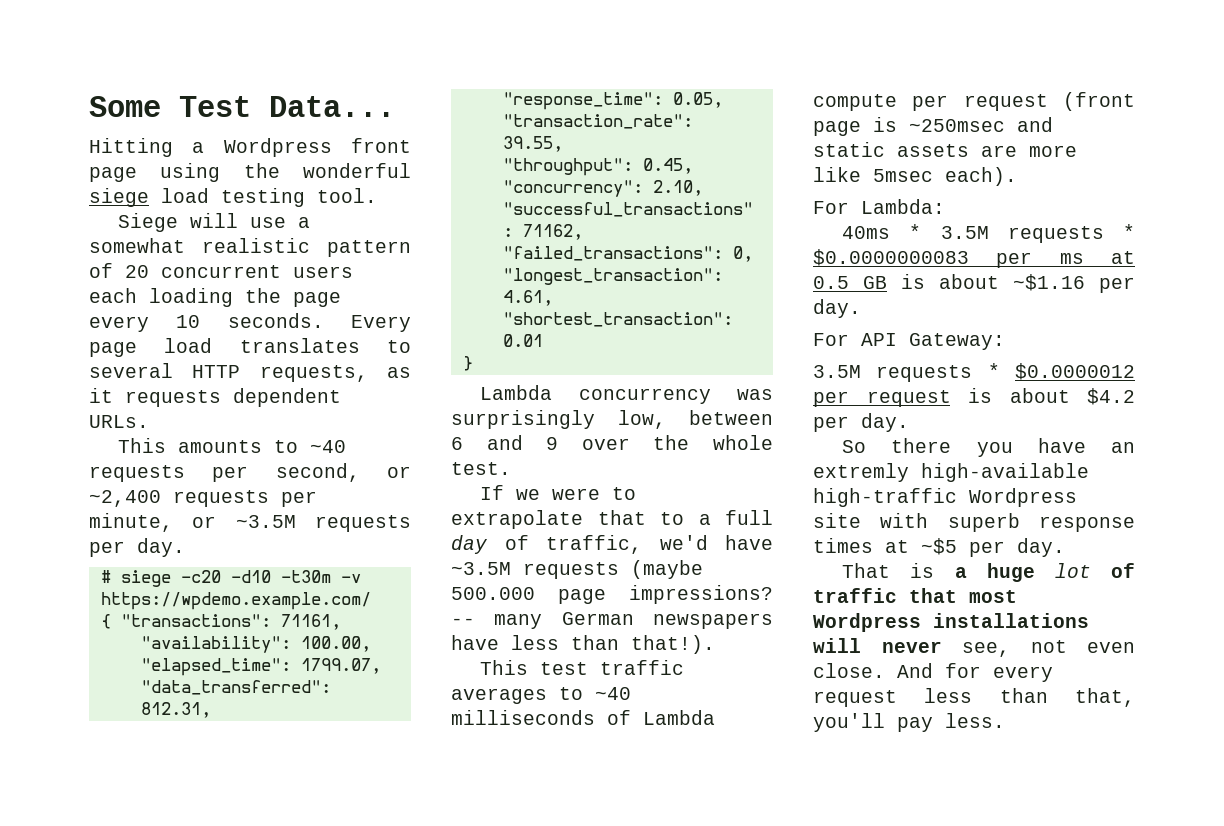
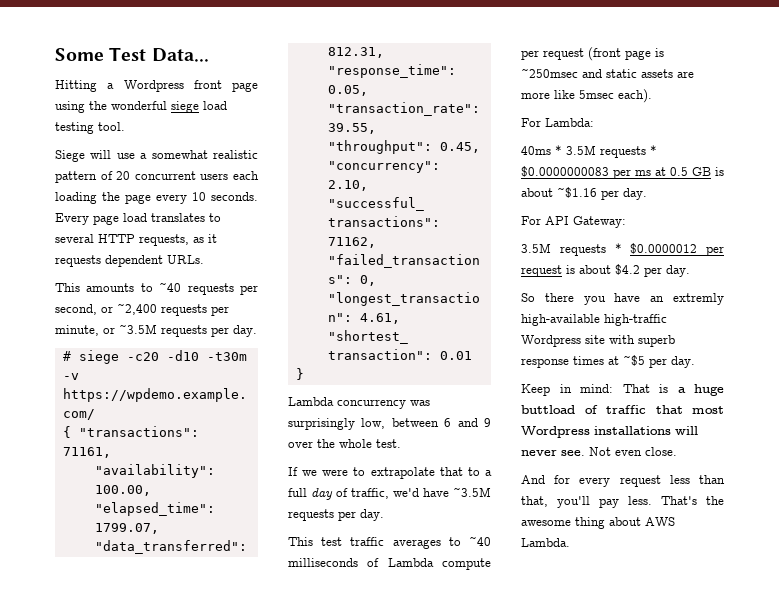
[631,560,703,579] [451,585,773,604] [451,612,773,629] [451,635,715,654] (maybe 500.000 page impressions? -- many German newspapers have less than that!). -> [338,509,384,521] per day.
(1065, 547) none -> [521,384,613,396] Keep in mind:
[1054,563,1091,578] lot -> [521,405,575,414] buttload
[962,640,1067,657] see, not -> [561,447,611,456] see. Not
(885, 670) none -> (677, 451) //
(1005, 720) none -> [661,496,724,505] [521,517,675,529] [521,538,570,547] That's the awesome thing about AWS Lambda.

